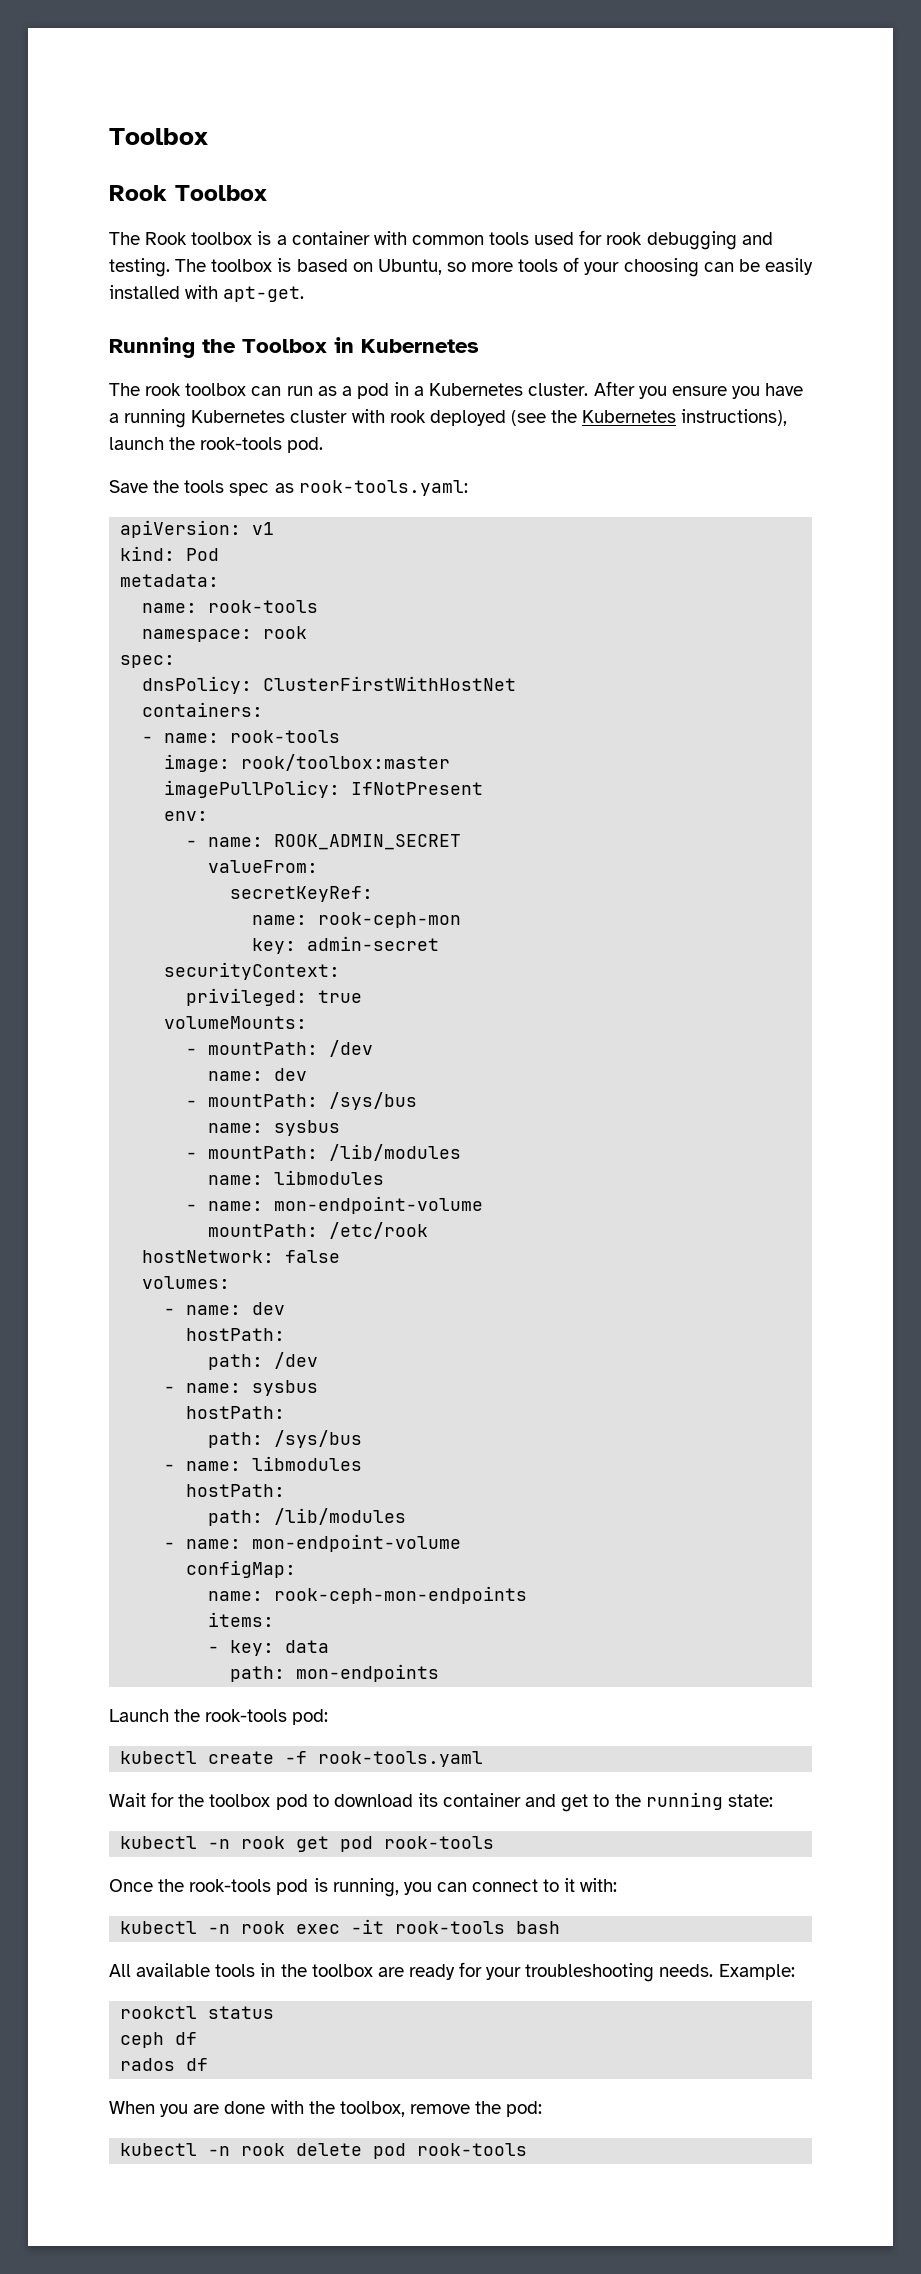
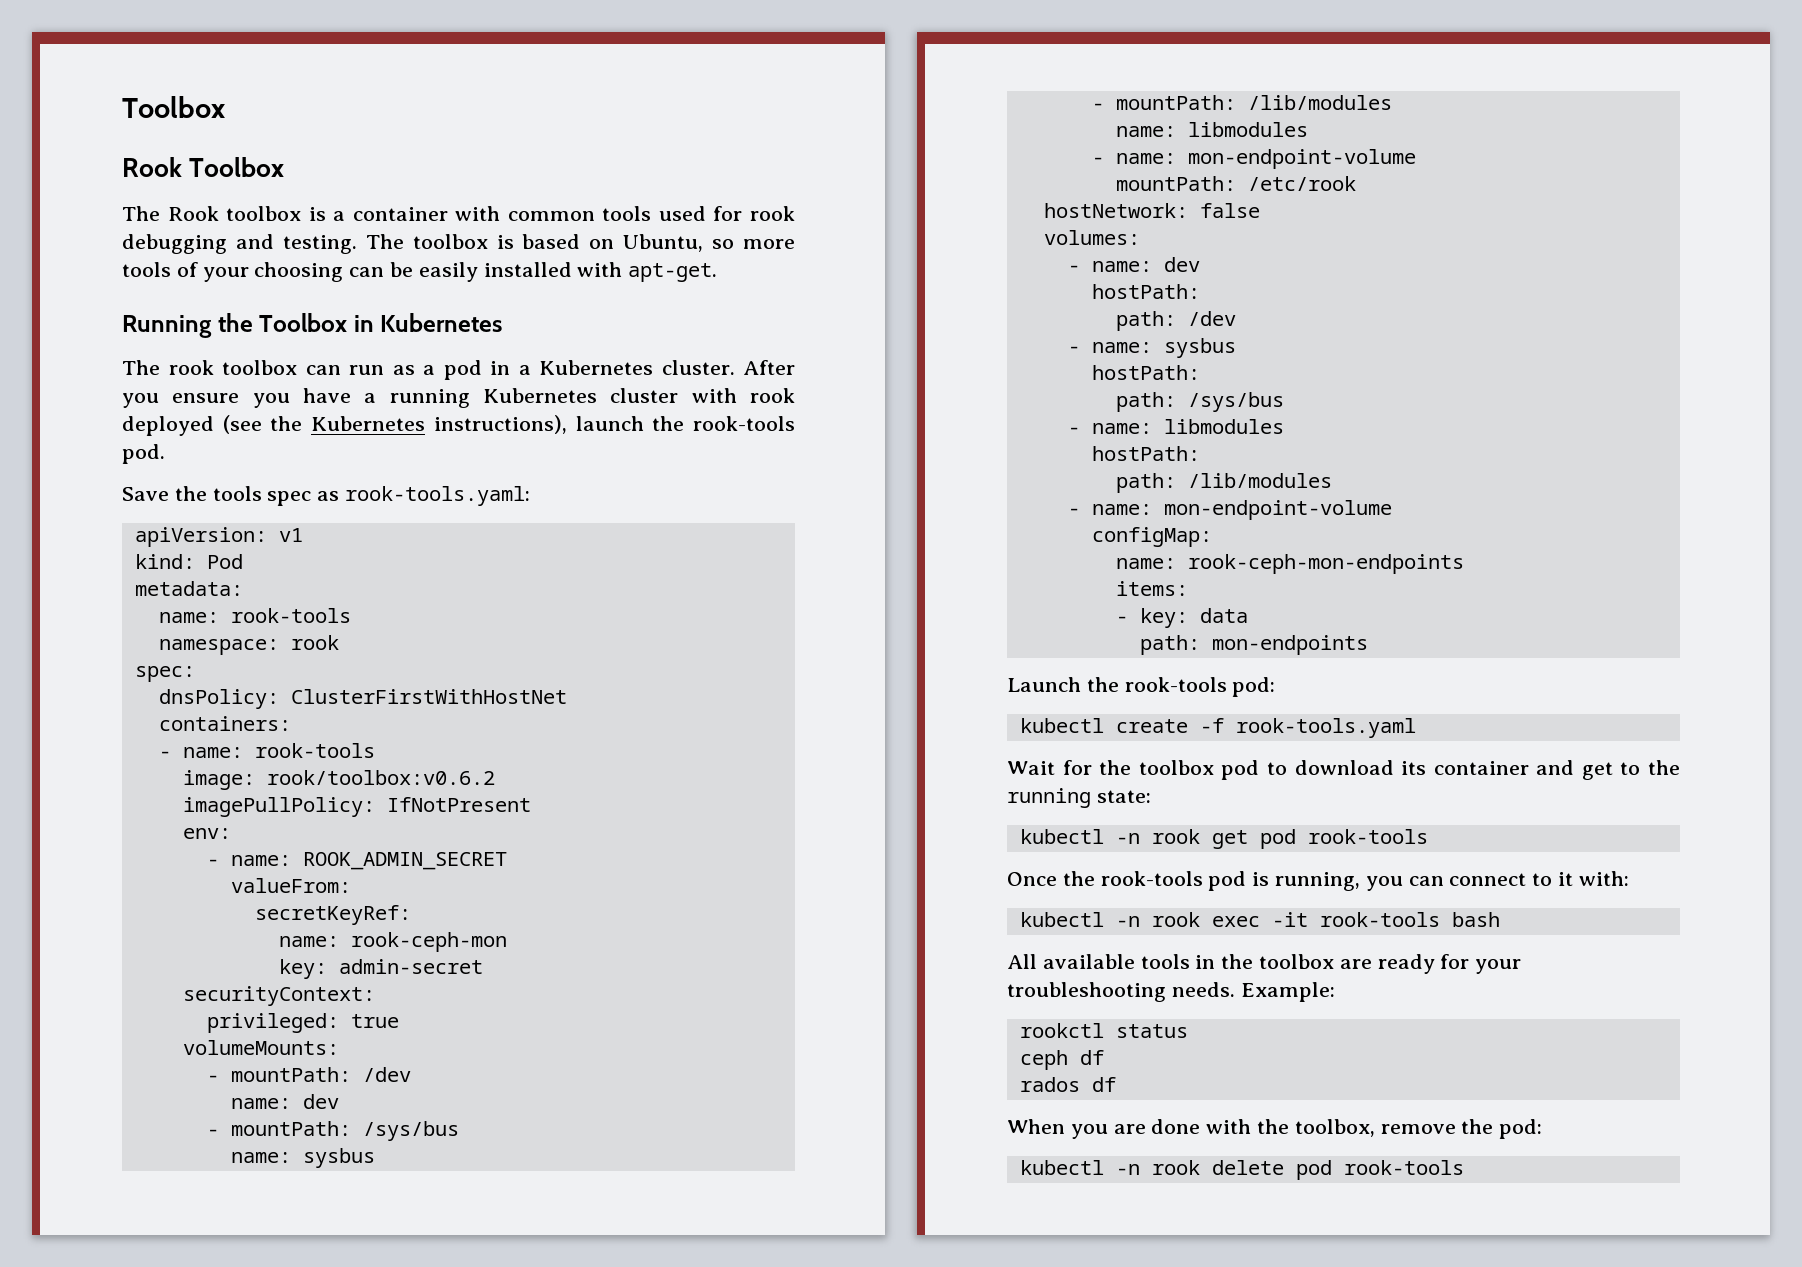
[241,754,451,771] rook/toolbox:master -> [266,770,495,785] rook/toolbox:v0.6.2

